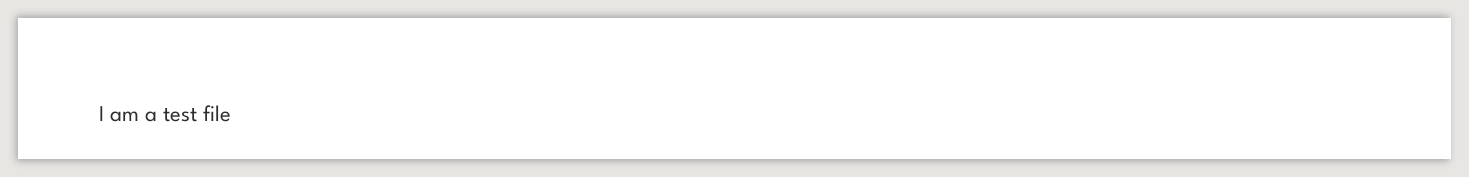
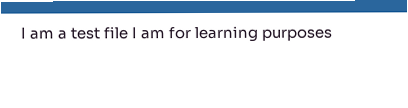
(232, 113) none -> [131,25,333,43] I am for learning purposes

